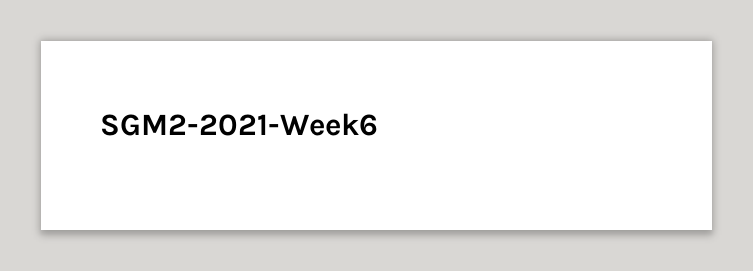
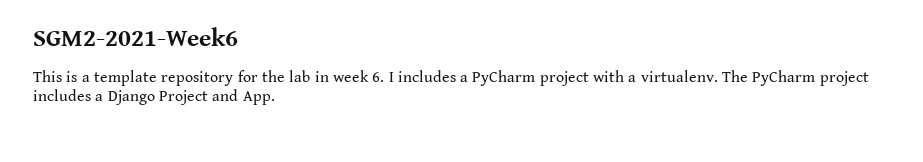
(378, 124) none -> [33,70,869,86] [33,89,275,105] // This is a template repository for the lab in week 6. I includes a PyCharm project with a virtualenv. The PyCharm project includes a Django Project and App.

